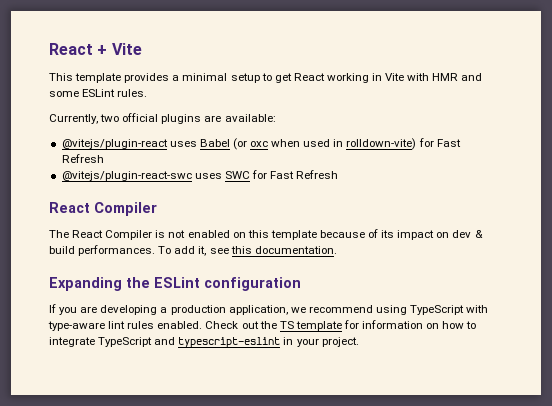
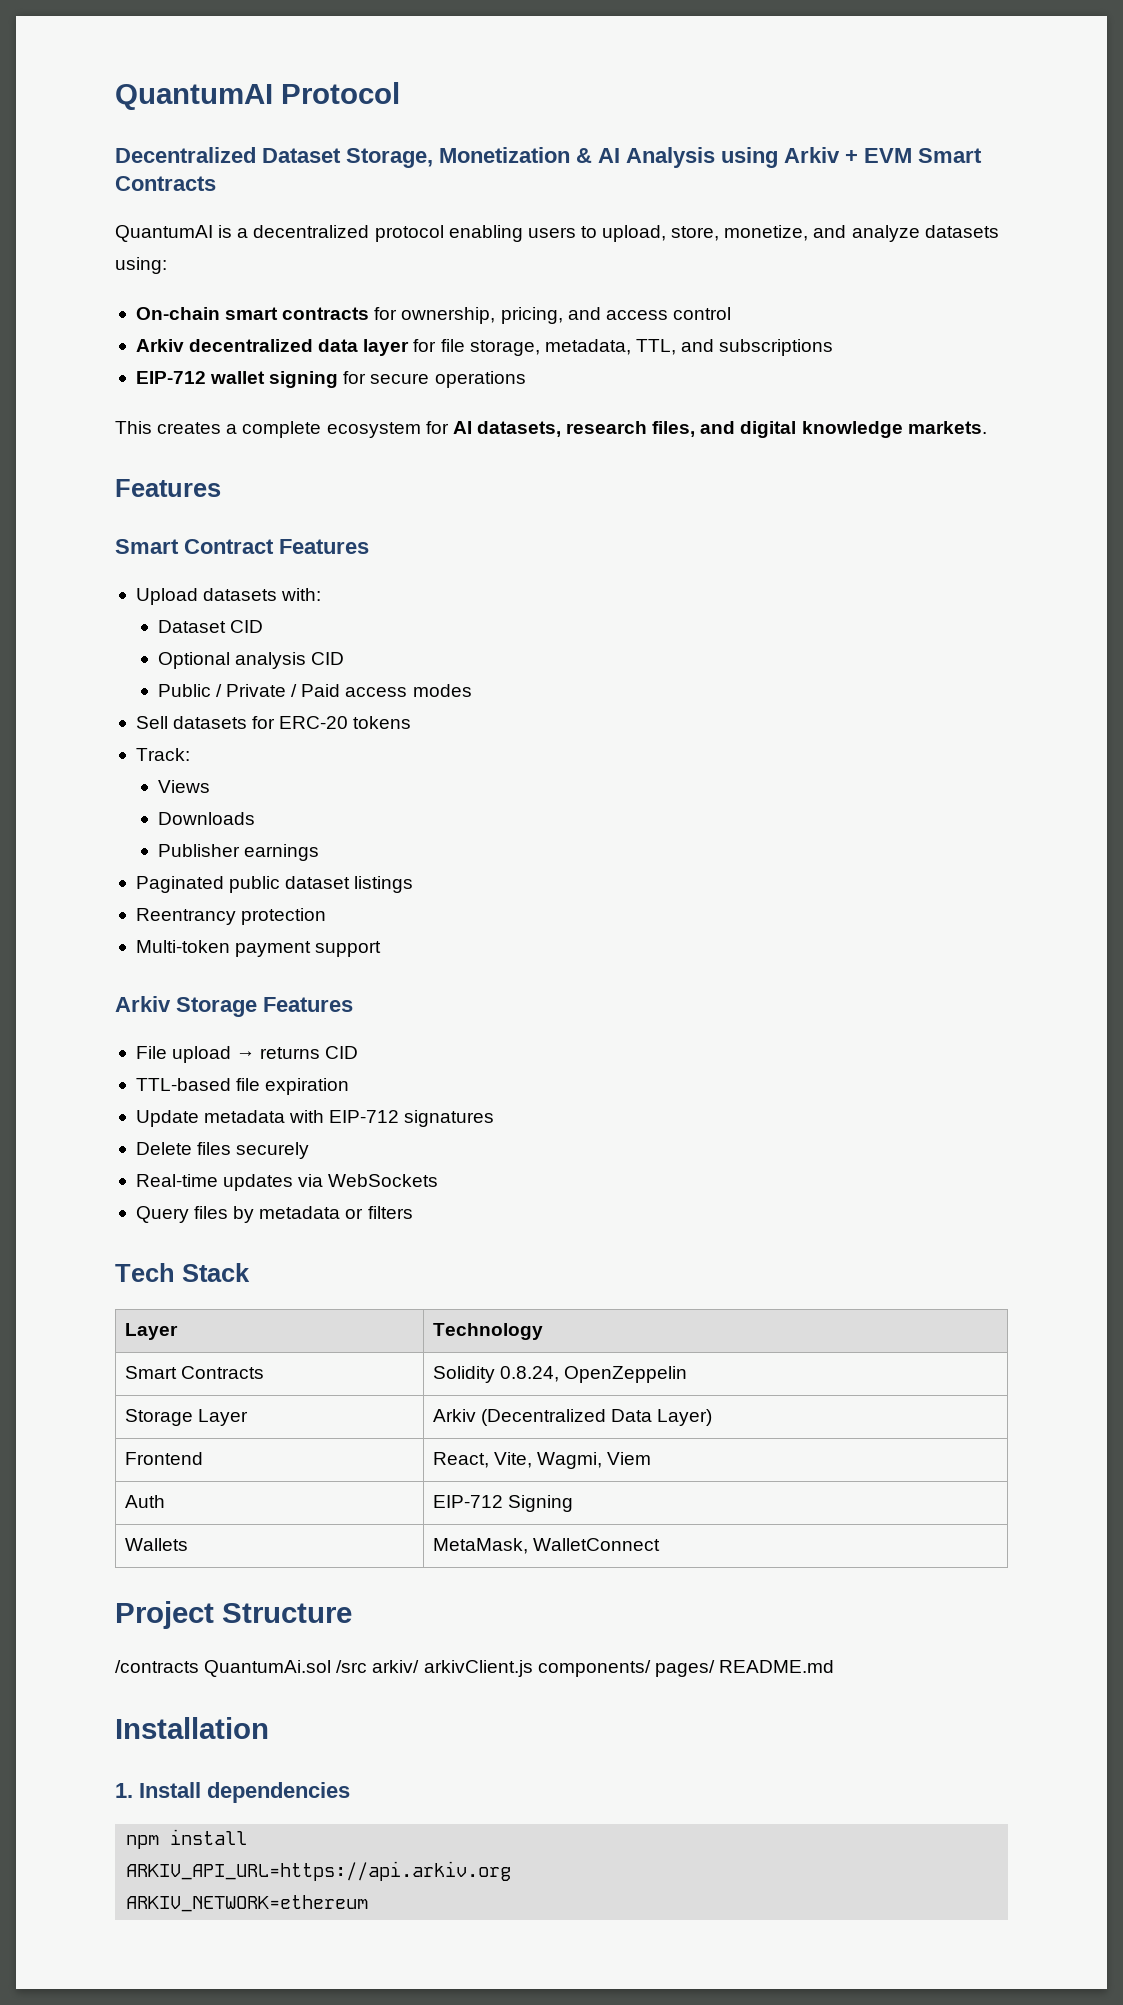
[49,43,142,55] [49,73,483,83] [49,89,148,97] [49,113,276,124] [61,138,461,150] [61,154,104,163] [61,170,339,181] [49,202,157,216] [49,229,483,240] [49,245,337,256] [49,277,301,291] [49,304,489,315] [48,320,477,331] [49,337,359,348] React + Vite // This template provides a minimal setup to get React working in Vite with HMR and some ESLint rules. // Currently, two official plugins are available: // @vitejs/plugin-react uses Babel (or oxc when used in rolldown-vite) for Fast Refresh // @vitejs/plugin-react-swc uses SWC for Fast Refresh // React Compiler // The React Compiler is not enabled on this template because of its impact on dev & build performances. To add it, see this documentation. // Expanding the ESLint configuration // If you are developing a production application, we recommend using TypeScript with type-aware lint rules enabled. Check out the TS template for information on how to integrate TypeScript and typescript-eslint in your project. -> [115,82,400,110] [115,147,982,168] [115,176,216,191] [115,225,999,242] [115,257,167,274] [135,307,731,324] [135,339,834,356] [135,371,526,388] [115,421,987,438] [115,479,221,497] [115,539,369,554] [135,588,322,605] [157,620,263,633] [157,652,344,669] [157,684,472,697] [135,716,412,729] [135,748,190,761] [157,780,210,793] [157,812,255,825] [157,844,319,861] [135,876,414,893] [135,908,327,925] [135,940,382,957] [115,996,353,1017] [135,1046,359,1063] [135,1078,350,1095] [135,1110,495,1127] [135,1142,310,1159] [135,1174,439,1191] [135,1206,413,1223] [115,1263,250,1282] [124,1323,178,1340] [432,1323,543,1340] [124,1366,265,1379] [432,1366,688,1383] [124,1409,249,1426] [432,1409,713,1426] [124,1452,203,1465] [432,1452,652,1469] [124,1495,165,1508] [432,1495,574,1512] [124,1538,188,1551] [432,1538,661,1554] [115,1601,352,1629] [115,1660,834,1677] [115,1717,269,1739] [115,1782,350,1803] [126,1829,248,1849] [126,1861,512,1881] [126,1895,369,1912] QuantumAI Protocol // Decentralized Dataset Storage, Monetization & AI Analysis using Arkiv + EVM Smart Contracts // QuantumAI is a decentralized protocol enabling users to upload, store, monetize, and analyze datasets using: // On-chain smart contracts for ownership, pricing, and access control // Arkiv decentralized data layer for file storage, metadata, TTL, and subscriptions // EIP-712 wallet signing for secure operations // This creates a complete ecosystem for AI datasets, research files, and digital knowledge markets. // Features // Smart Contract Features // Upload datasets with: // Dataset CID // Optional analysis CID // Public / Private / Paid access modes // Sell datasets for ERC-20 tokens // Track: // Views // Downloads // Publisher earnings // Paginated public dataset listings // Reentrancy protection // Multi-token payment support // Arkiv Storage Features // File upload → returns CID // TTL-based file expiration // Update metadata with EIP-712 signatures // Delete files securely // Real-time updates via WebSockets // Query files by metadata or filters // Tech Stack // Layer | Technology // Smart Contracts | Solidity 0.8.24, OpenZeppelin // Storage Layer | Arkiv (Decentralized Data Layer) // Frontend | React, Vite, Wagmi, Viem // Auth | EIP-712 Signing // Wallets | MetaMask, WalletConnect // Project Structure // /contracts QuantumAi.sol /src arkiv/ arkivClient.js components/ pages/ README.md // Installation // 1. Install dependencies // npm install // ARKIV_API_URL=https://api.arkiv.org // ARKIV_NETWORK=ethereum

